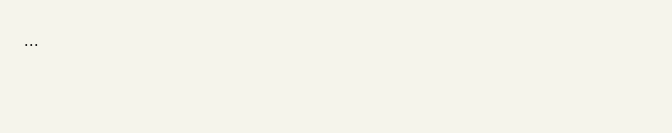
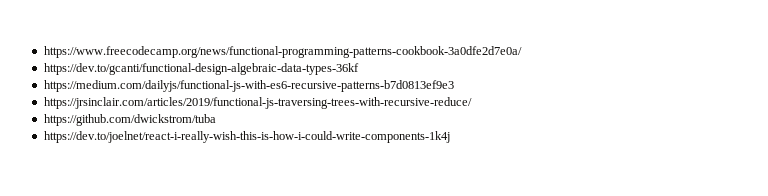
[24,44,39,46] ... -> [43,46,522,58] [43,63,359,75] [43,80,454,92] [43,97,472,109] [43,114,216,126] [43,131,450,143] https://www.freecodecamp.org/news/functional-programming-patterns-cookbook-3a0dfe2d7e0a/ // https://dev.to/gcanti/functional-design-algebraic-data-types-36kf // https://medium.com/dailyjs/functional-js-with-es6-recursive-patterns-b7d0813ef9e3 // https://jrsinclair.com/articles/2019/functional-js-traversing-trees-with-recursive-reduce/ // https://github.com/dwickstrom/tuba // https://dev.to/joelnet/react-i-really-wish-this-is-how-i-could-write-components-1k4j

